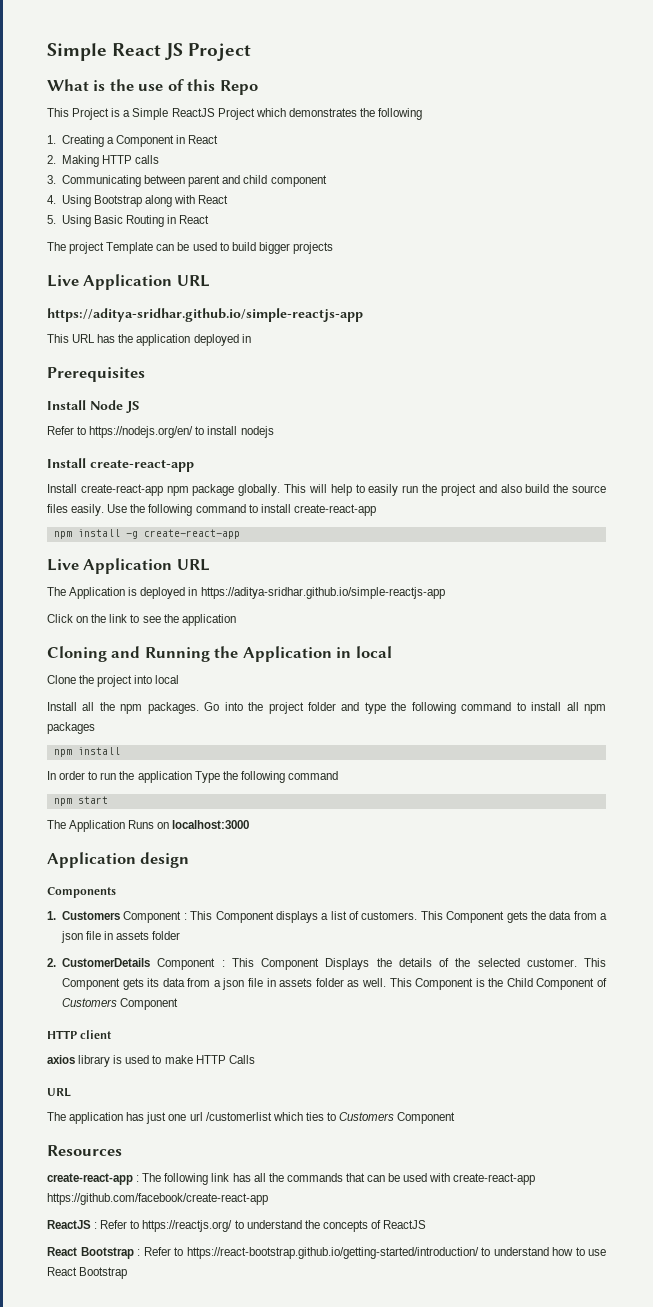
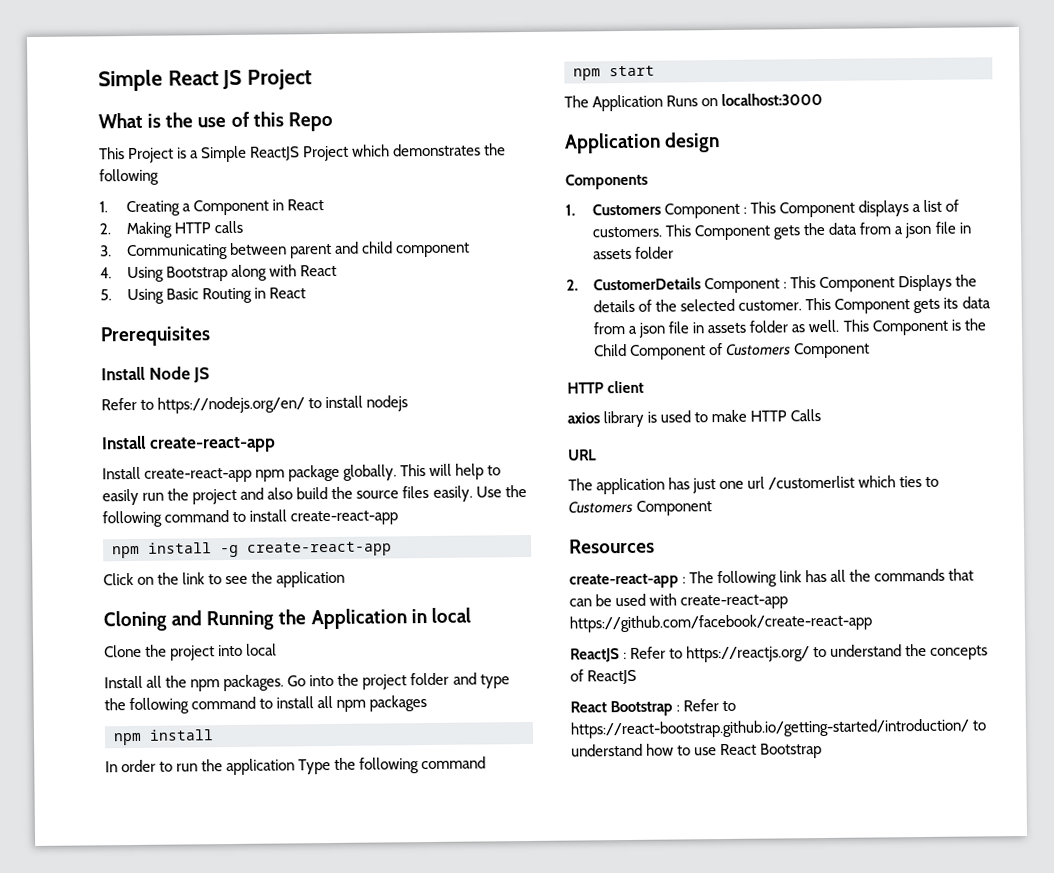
[47,242,333,254] [47,274,210,290] [47,308,363,322] [47,334,251,346] // The project Template can be used to build bigger projects // Live Application URL // https://aditya-sridhar.github.io/simple-reactjs-app // This URL has the application deployed in -> (307, 293) none
[47,558,210,574] [47,587,445,599] // Live Application URL // The Application is deployed in https://aditya-sridhar.github.io/simple-reactjs-app -> (392, 549) none

